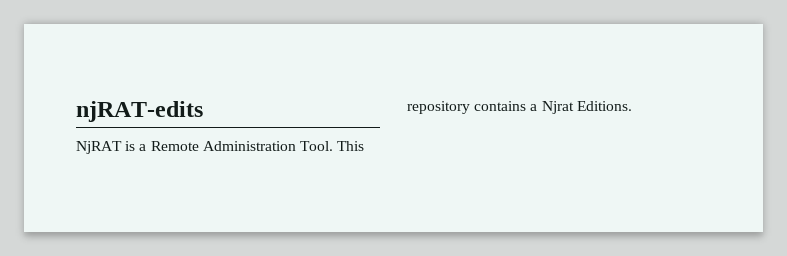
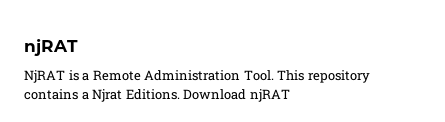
[76,101,203,122] njRAT-edits -> [24,39,78,56] njRAT
(632, 106) none -> [183,89,290,102] Download njRAT

